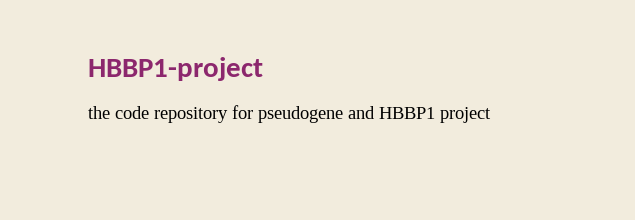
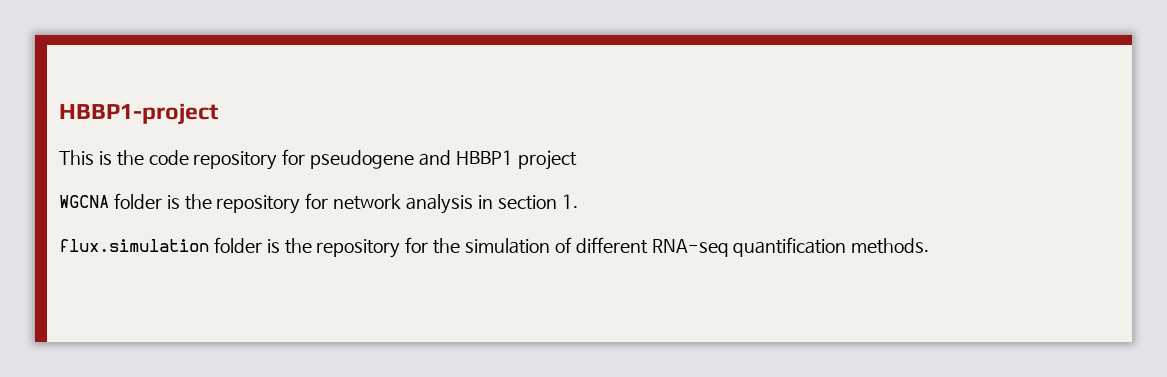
(263, 69) none -> [59,150,112,165] This is
(491, 115) none -> [59,193,578,214] [59,237,930,258] // WGCNA folder is the repository for network analysis in section 1. // flux.simulation folder is the repository for the simulation of different RNA-seq quantification methods.

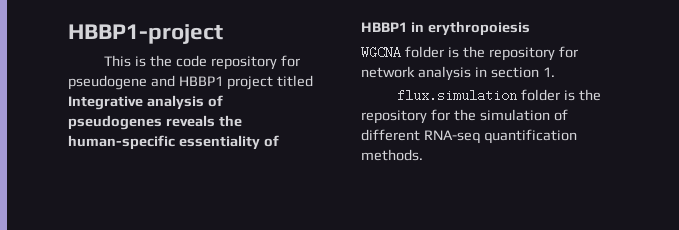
(577, 160) none -> [276,75,313,87] [68,95,223,110] [68,115,242,130] [68,135,279,150] [361,21,530,36] titled Integrative analysis of pseudogenes reveals the human-specific essentiality of HBBP1 in erythropoiesis

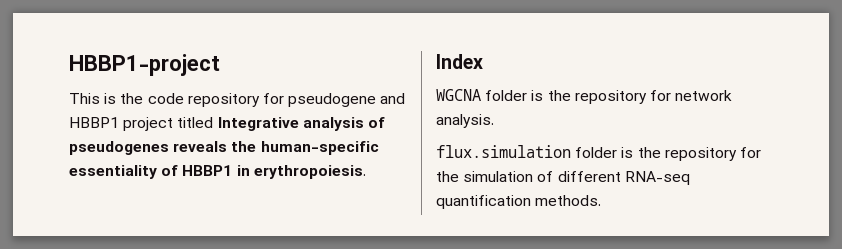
[427,21,530,36] erythropoiesis -> [253,165,366,179] [436,54,483,69] erythropoiesis. // Index
[417,66,555,81] analysis in section 1. -> [436,114,494,128] analysis.

